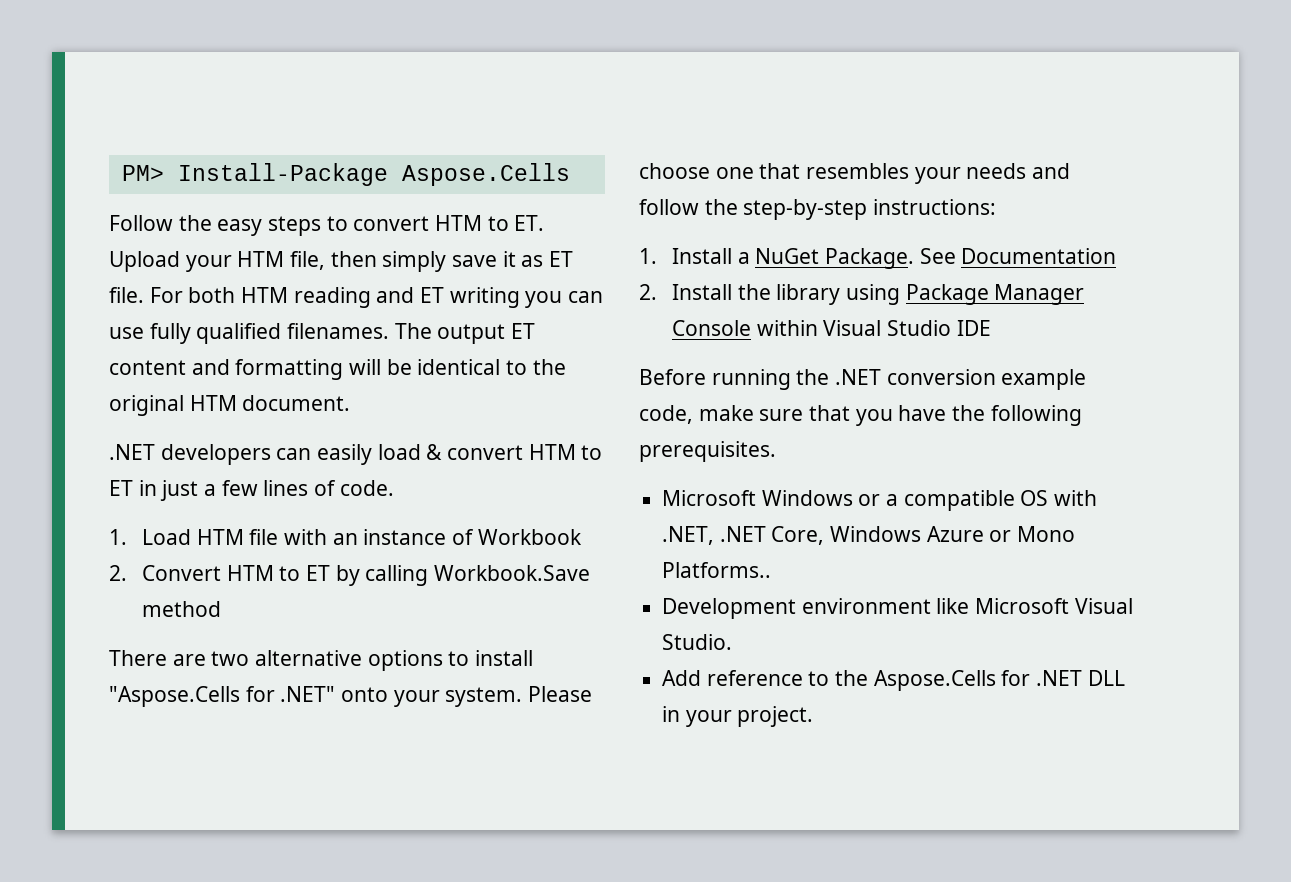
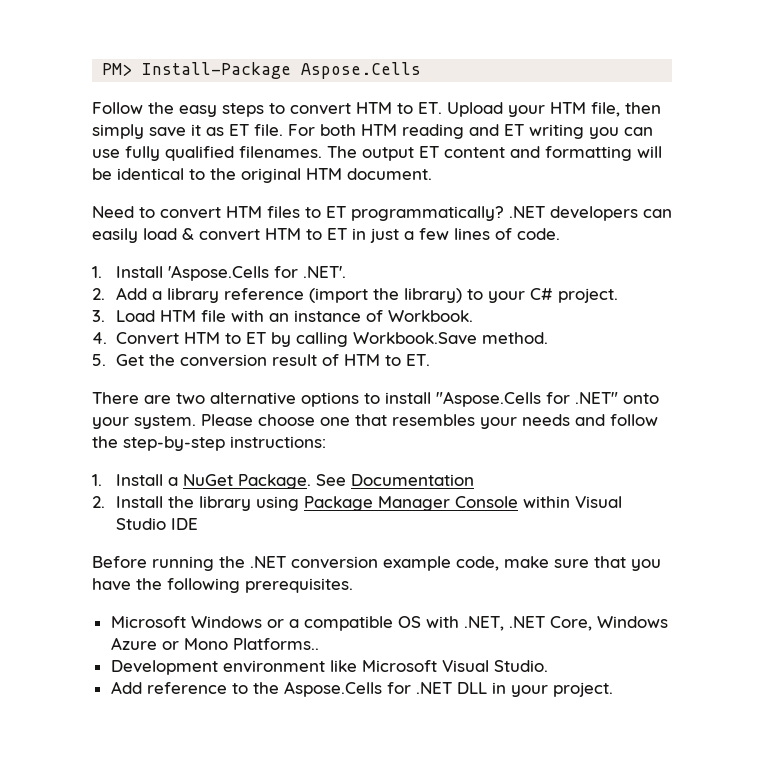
(351, 403) none -> [92,206,504,221] Need to convert HTM files to ET programmatically?
(127, 537) none -> [116,265,347,281] [92,287,619,303] [92,310,105,322] Install 'Aspose.Cells for .NET'. // 2. Add a library reference (import the library) to your C# project. // 3.
[477,529,582,545] [109,565,127,581] Workbook // 2. -> [388,310,474,322] [92,332,107,344] Workbook. // 4.
[142,601,222,617] method -> [482,332,549,344] [92,354,431,367] method. // 5. Get the conversion result of HTM to ET.

